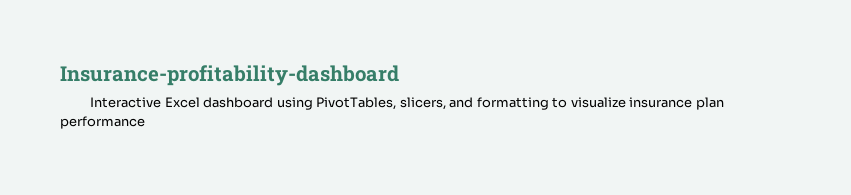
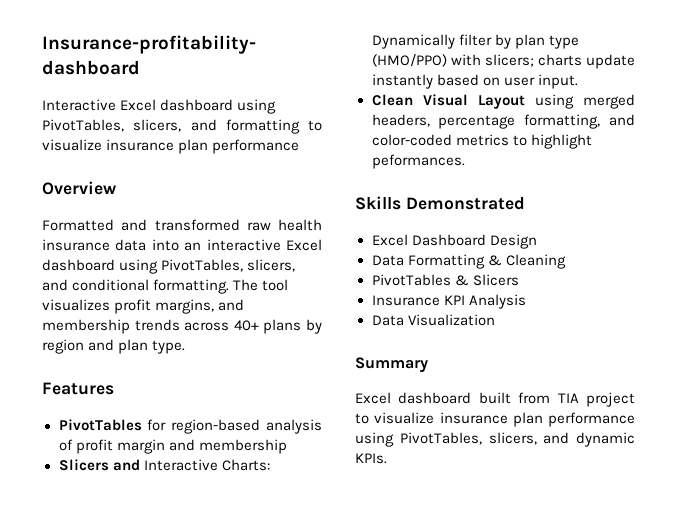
(145, 122) none -> [42,181,116,195] [42,219,322,231] [42,239,322,251] [42,259,296,274] [42,279,289,294] [42,299,245,314] [42,319,322,334] [42,339,186,354] [42,382,114,395] [58,419,322,434] [58,439,287,454] [58,459,270,471] [371,34,579,49] [371,54,635,69] [371,74,578,89] [371,94,635,109] [371,114,635,129] [371,134,592,149] [371,154,465,169] [355,196,525,210] [371,234,537,249] [371,254,566,269] [371,274,519,286] [371,294,526,309] [371,314,495,326] [355,357,428,373] [355,392,635,407] [355,412,635,427] [355,432,635,447] [355,453,387,464] // Overview // Formatted and transformed raw health insurance data into an interactive Excel dashboard using PivotTables, slicers, and conditional formatting. The tool visualizes profit margins, and membership trends across 40+ plans by region and plan type. // Features // PivotTables for region-based analysis of profit margin and membership // Slicers and Interactive Charts: Dynamically filter by plan type (HMO/PPO) with slicers; charts update instantly based on user input. // Clean Visual Layout using merged headers, percentage formatting, and color-coded metrics to highlight peformances. // Skills Demonstrated // Excel Dashboard Design // Data Formatting & Cleaning // PivotTables & Slicers // Insurance KPI Analysis // Data Visualization // Summary // Excel dashboard built from TIA project to visualize insurance plan performance using PivotTables, slicers, and dynamic KPIs.

